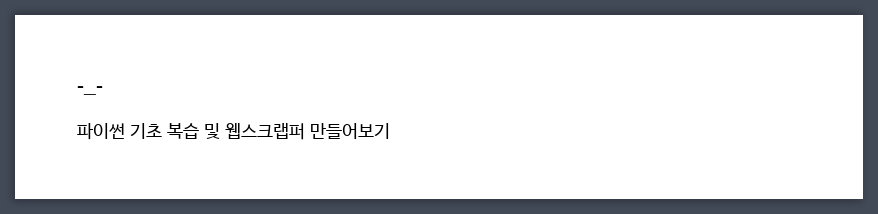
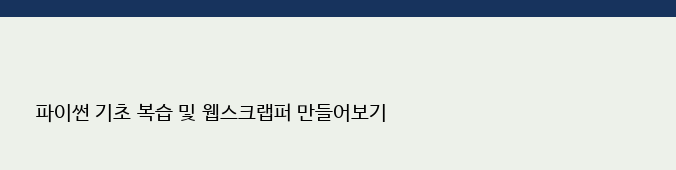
[77,86,103,95] -_- // -> (36, 113) none

